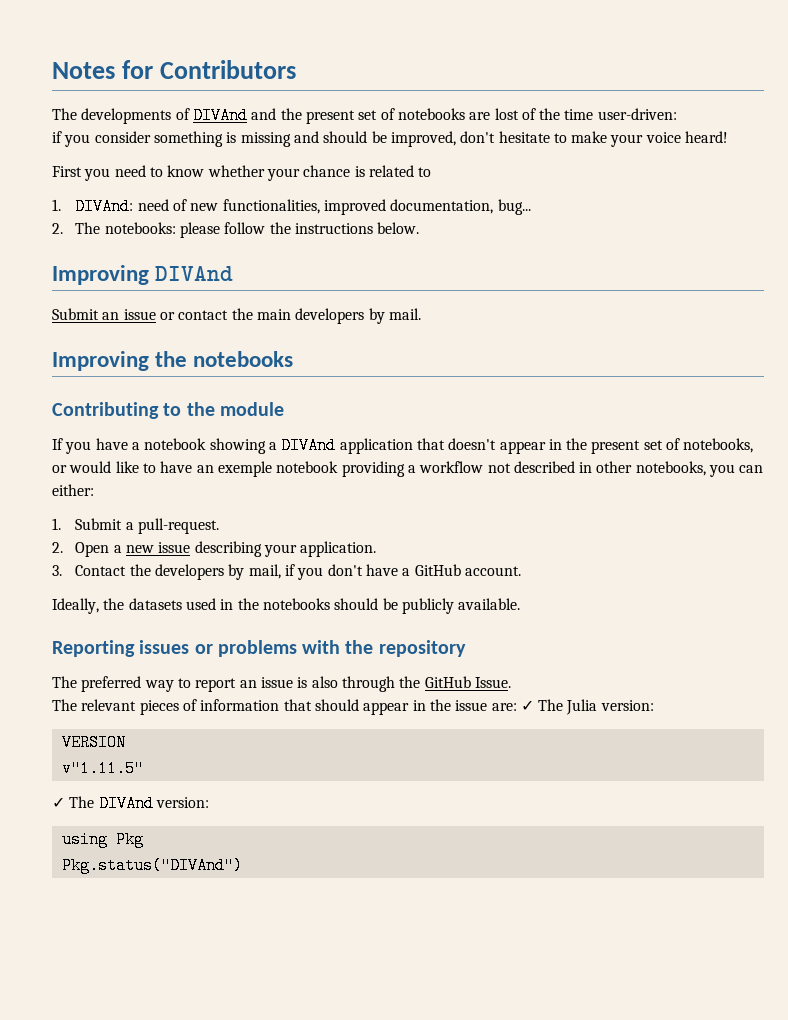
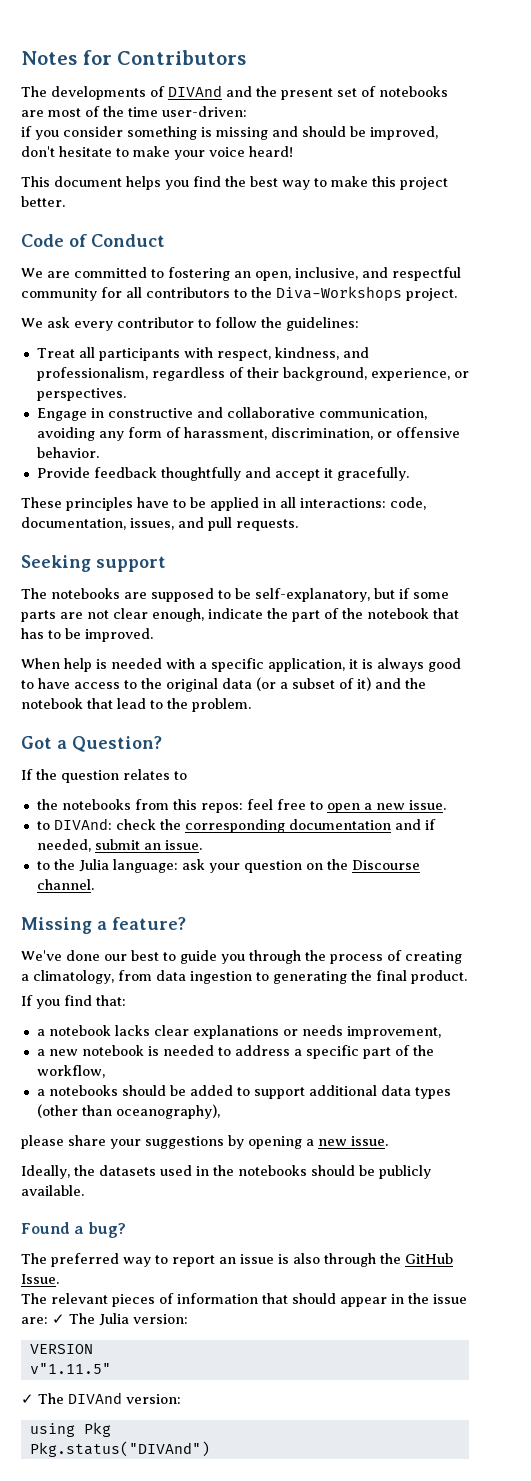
[494,108,519,120] lost -> [48,108,81,117] most
[52,165,432,181] [52,198,531,215] [52,222,420,238] [52,265,234,285] [52,308,421,324] [52,351,294,371] [52,402,284,419] [52,437,754,454] [52,461,764,477] [52,484,94,496] [52,518,220,534] [52,541,377,557] [52,564,521,580] First you need to know whether your chance is related to // 1. DIVAnd: need of new functionalities, improved documentation, bug... // 2. The notebooks: please follow the instructions below. // Improving DIVAnd // Submit an issue or contact the main developers by mail. // Improving the notebooks // Contributing to the module // If you have a notebook showing a DIVAnd application that doesn't appear in the present set of notebooks, or would like to have an exemple notebook providing a workflow not described in other notebooks, you can either: // 1. Submit a pull-request. // 2. Open a new issue describing your application. // 3. Contact the developers by mail, if you don't have a GitHub account. -> [21,176,448,190] [21,196,65,207] [21,234,165,247] [21,267,461,281] [21,286,457,301] [21,317,359,331] [36,347,369,361] [36,367,469,381] [36,388,126,401] [36,407,427,421] [36,427,460,441] [36,447,99,458] [36,467,409,481] [21,497,426,511] [21,517,298,531] [21,555,166,572] [21,588,449,602] [21,608,459,622] [21,628,153,642] [21,658,461,672] [21,677,426,692] [21,698,251,712] [21,736,162,752] [21,769,187,783] [36,799,446,813] [36,818,436,833] [36,839,202,852] [36,859,420,873] [36,879,94,890] [21,917,186,934] [21,950,462,964] [21,970,467,984] [21,995,126,1009] [36,1025,441,1039] [36,1045,434,1059] [36,1065,105,1078] [36,1085,451,1099] [36,1104,220,1119] [21,1135,388,1149] This document helps you find the best way to make this project better. // Code of Conduct // We are committed to fostering an open, inclusive, and respectful community for all contributors to the Diva-Workshops project. // We ask every contributor to follow the guidelines: // Treat all participants with respect, kindness, and professionalism, regardless of their background, experience, or perspectives. // Engage in constructive and collaborative communication, avoiding any form of harassment, discrimination, or offensive behavior. // Provide feedback thoughtfully and accept it gracefully. // These principles have to be applied in all interactions: code, documentation, issues, and pull requests. // Seeking support // The notebooks are supposed to be self-explanatory, but if some parts are not clear enough, indicate the part of the notebook that has to be improved. // When help is needed with a specific application, it is always good to have access to the original data (or a subset of it) and the notebook that lead to the problem. // Got a Question? // If the question relates to // the notebooks from this repos: feel free to open a new issue. // to DIVAnd: check the corresponding documentation and if needed, submit an issue. // to the Julia language: ask your question on the Discourse channel. // Missing a feature? // We've done our best to guide you through the process of creating a climatology, from data ingestion to generating the final product. // If you find that: // a notebook lacks clear explanations or needs improvement, // a new notebook is needed to address a specific part of the workflow, // a notebooks should be added to support additional data types (other than oceanography), // please share your suggestions by opening a new issue.
[52,640,466,657] Reporting issues or problems with the repository -> [21,1222,126,1238] Found a bug?

